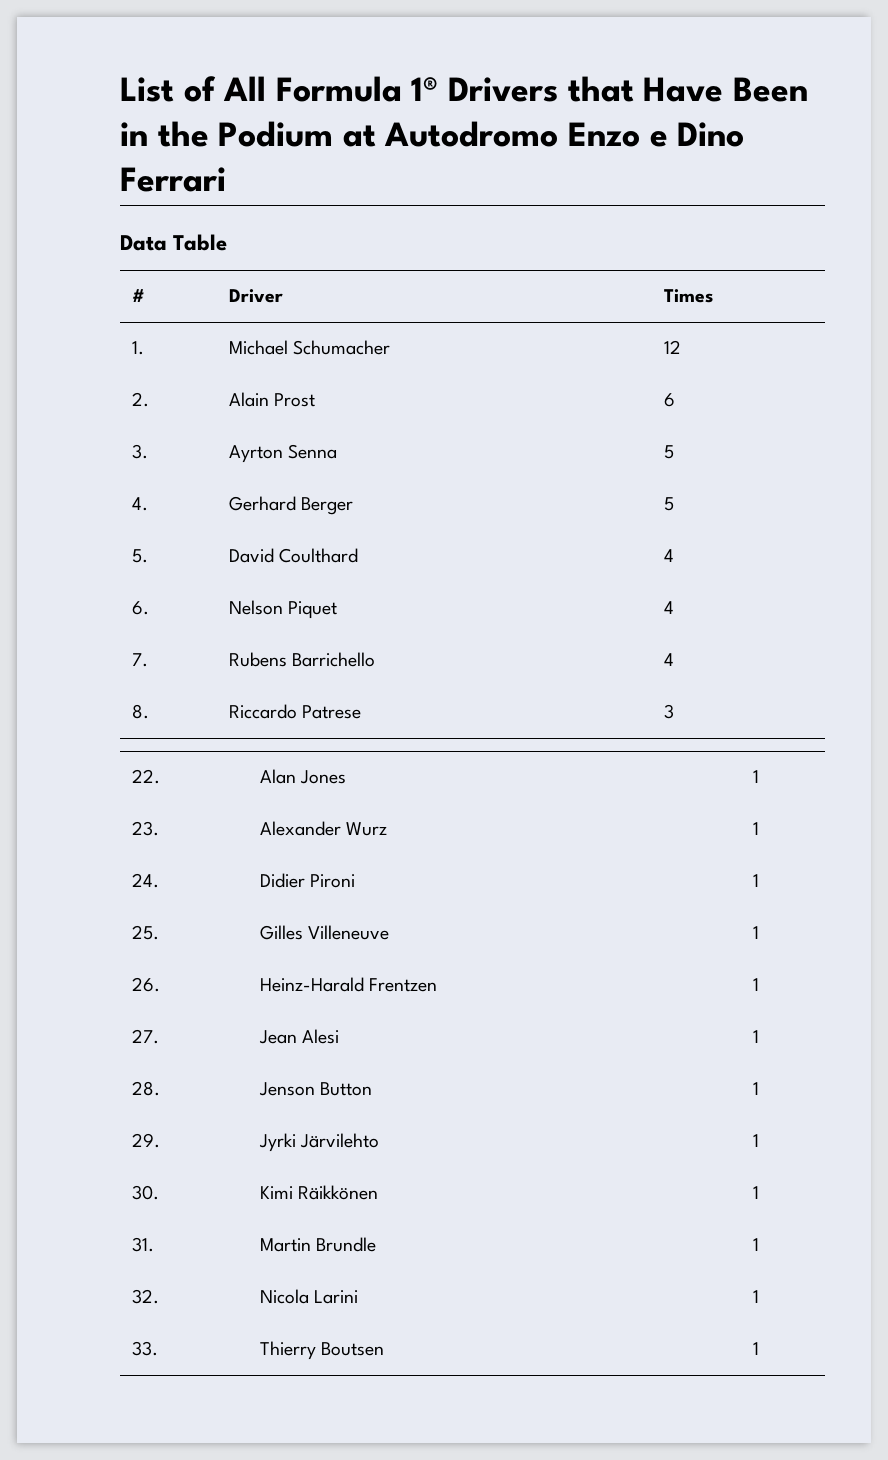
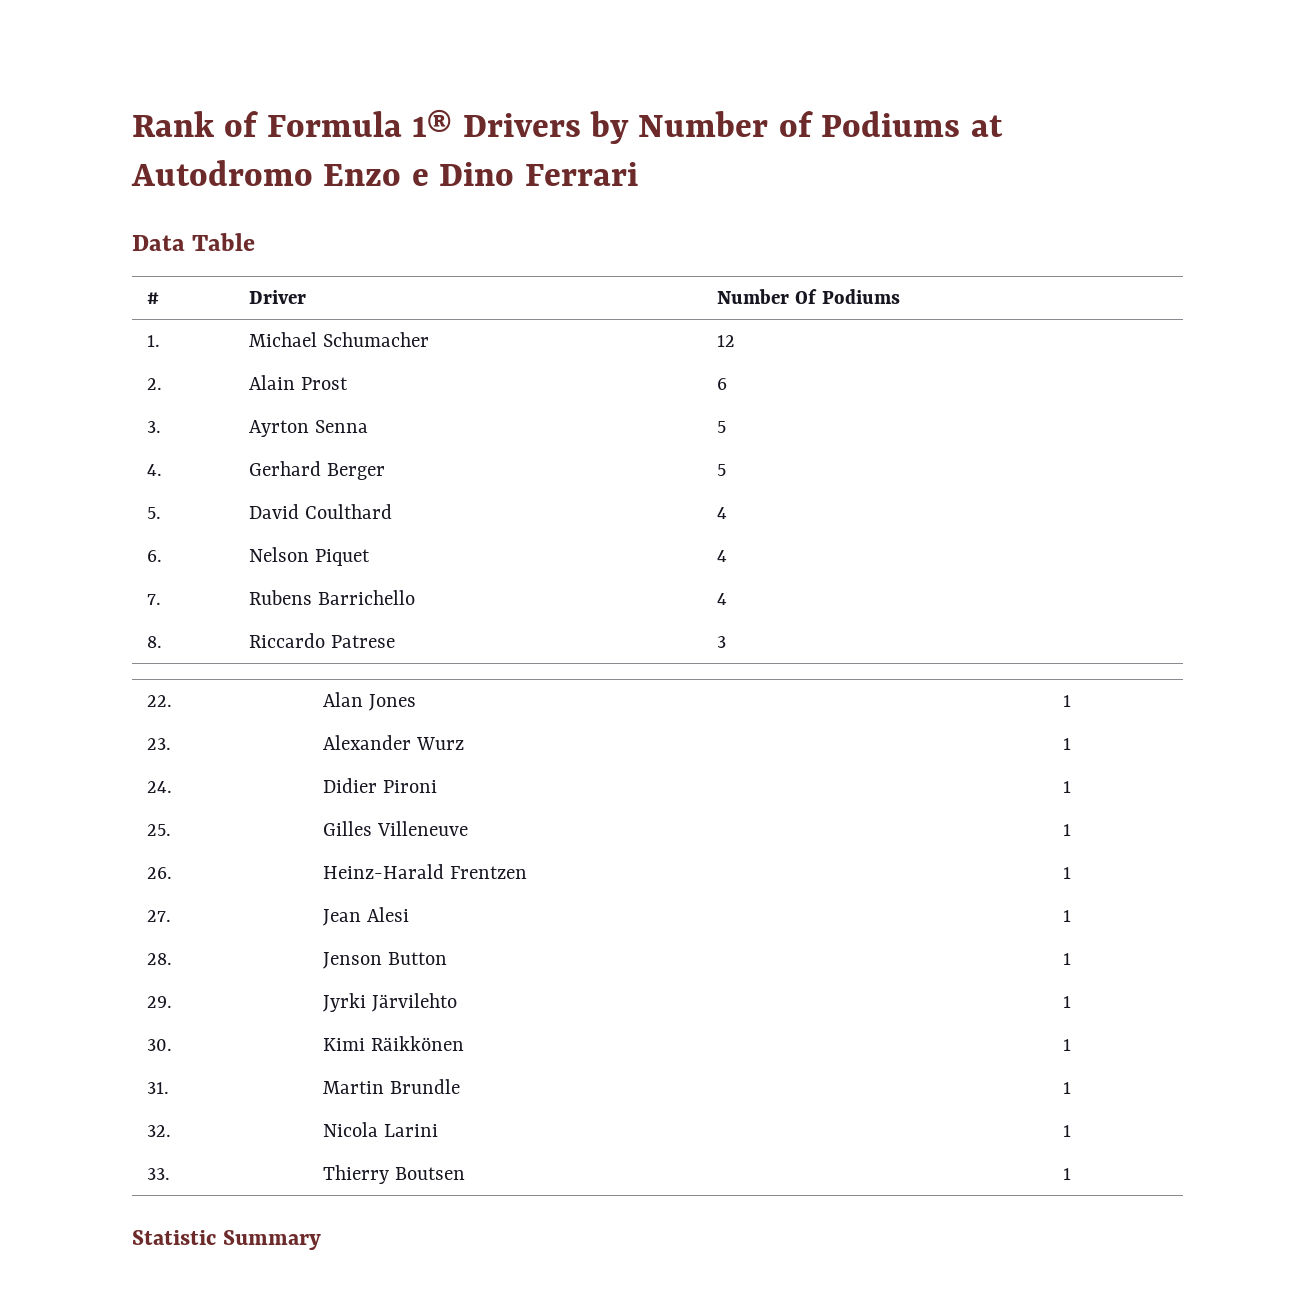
[120,76,808,102] [120,121,334,147] List of All Formula 1® Drivers that Have Been in the Podium -> [132,109,961,144] Rank of Formula 1® Drivers by Number of Podiums
[664,289,714,303] Times -> [717,289,901,304] Number Of Podiums
(760, 1348) none -> [132,1230,321,1250] // Statistic Summary

